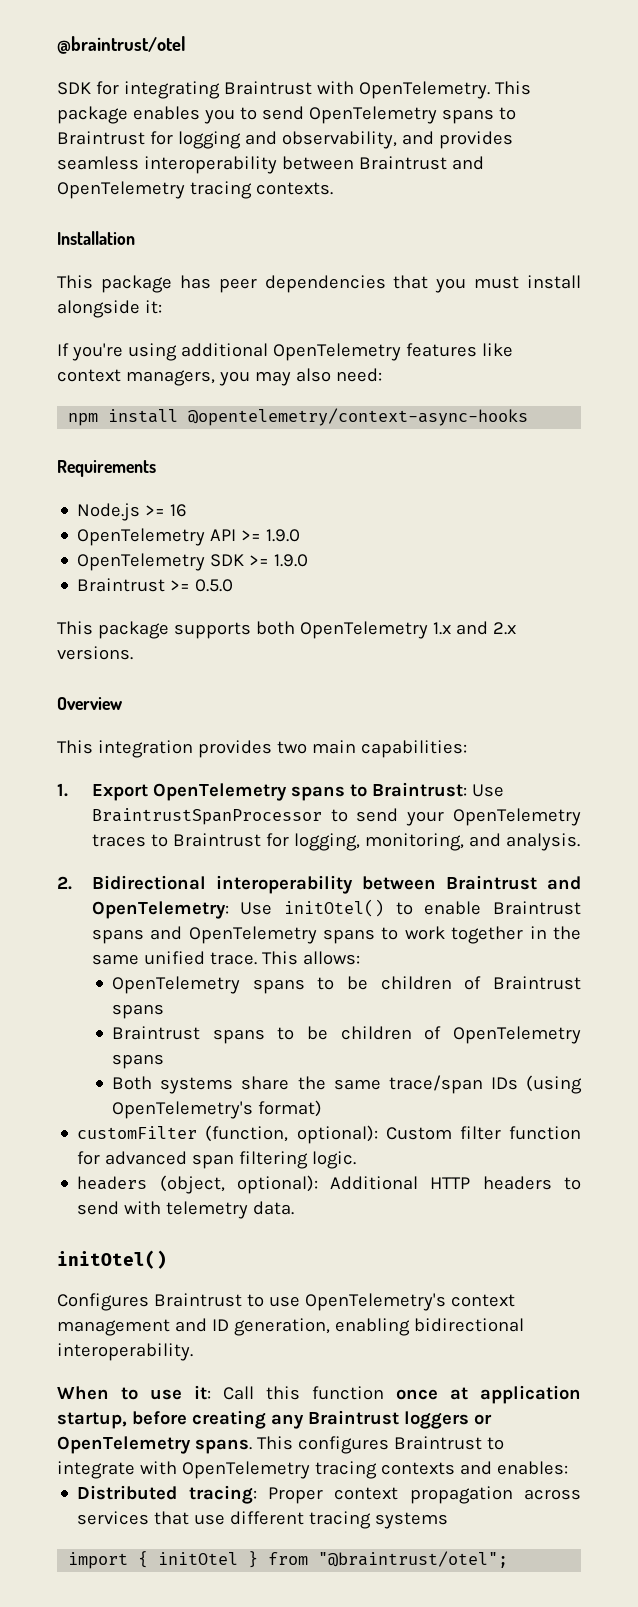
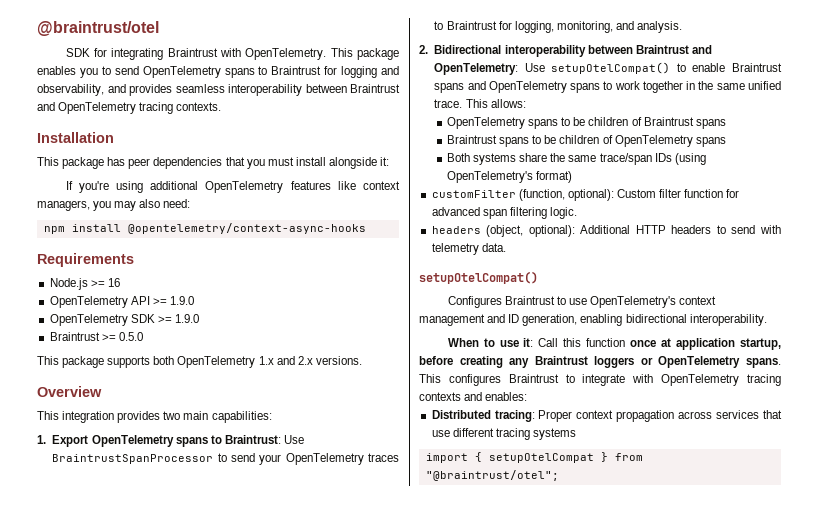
[284,899,385,917] initOtel() -> [551,62,671,74] setupOtelCompat()
[57,1250,167,1269] initOtel() -> [419,271,538,284] setupOtelCompat()
[158,1552,239,1565] initOtel -> [488,453,594,463] setupOtelCompat

